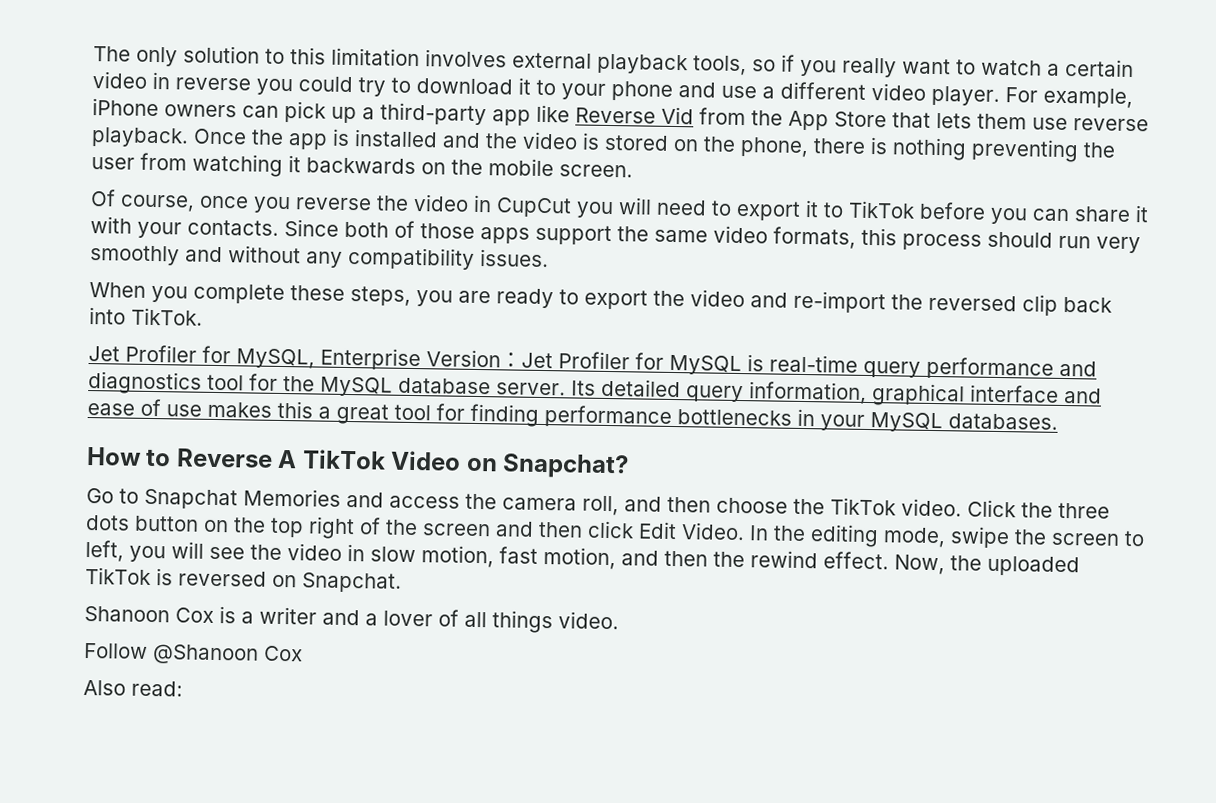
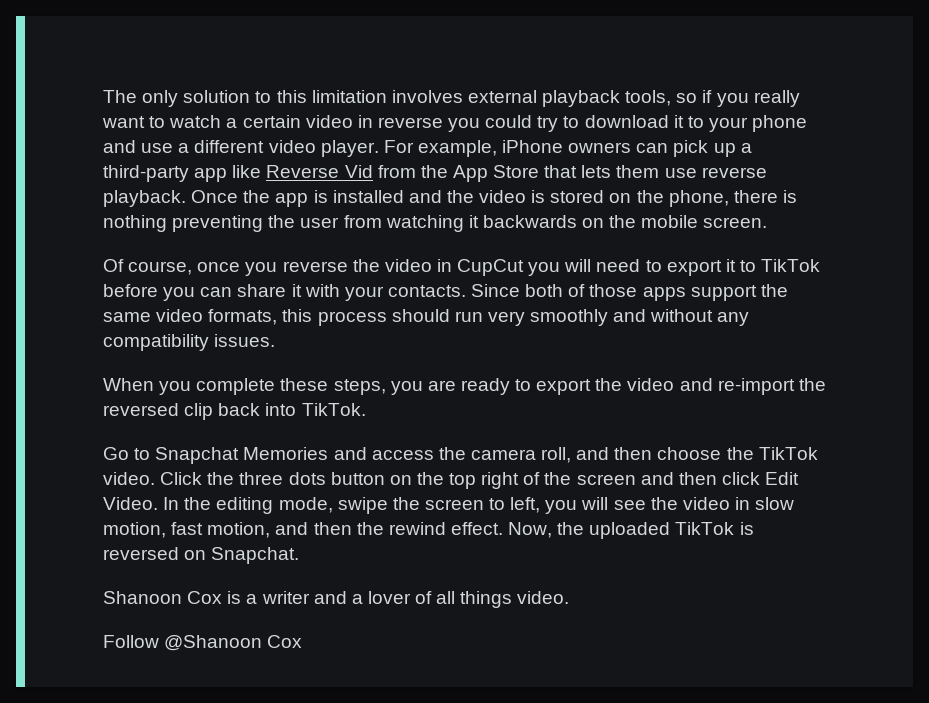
[88,344,1097,380] [88,371,1102,407] [87,398,1058,433] [86,447,630,479] // Jet Profiler for MySQL, Enterprise Version：Jet Profiler for MySQL is real-time query performance and diagnostics tool for the MySQL database server. Its detailed query information, graphical interface and ease of use makes this a great tool for finding performance bottlenecks in your MySQL databases. // How to Reverse A TikTok Video on Snapchat? -> (366, 409) none
[83,679,183,697] // Also read: -> (303, 641) none

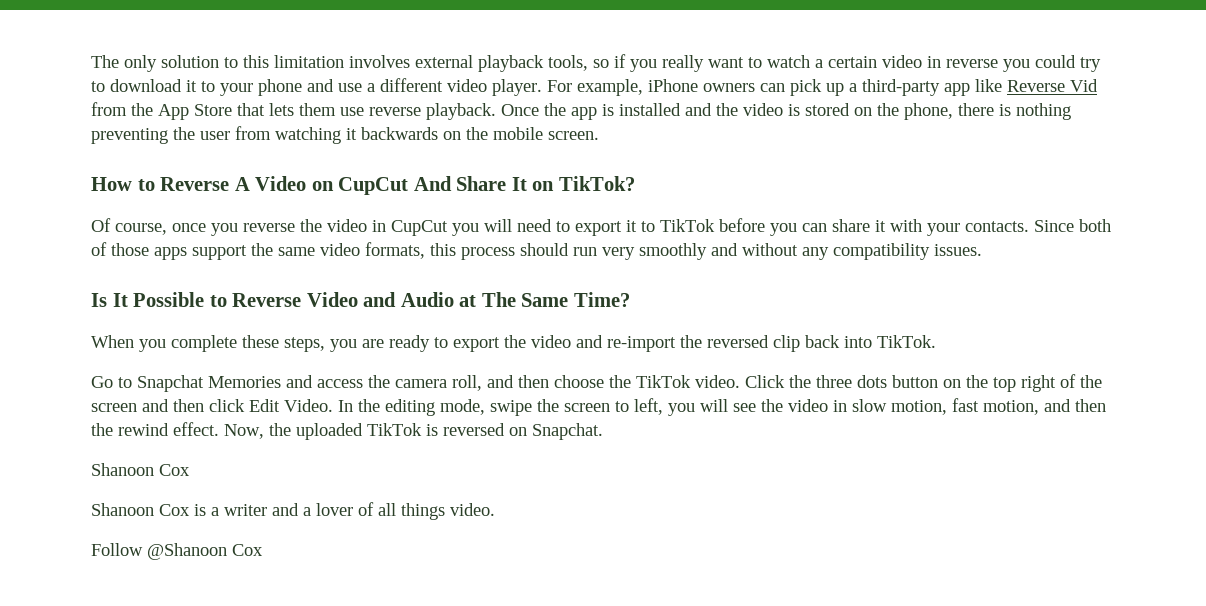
(768, 222) none -> [91,176,635,195] // How to Reverse A Video on CupCut And Share It on TikTok?
(276, 340) none -> [91,292,630,307] // Is It Possible to Reverse Video and Audio at The Same Time?
(223, 597) none -> [91,503,190,516] // Shanoon Cox

